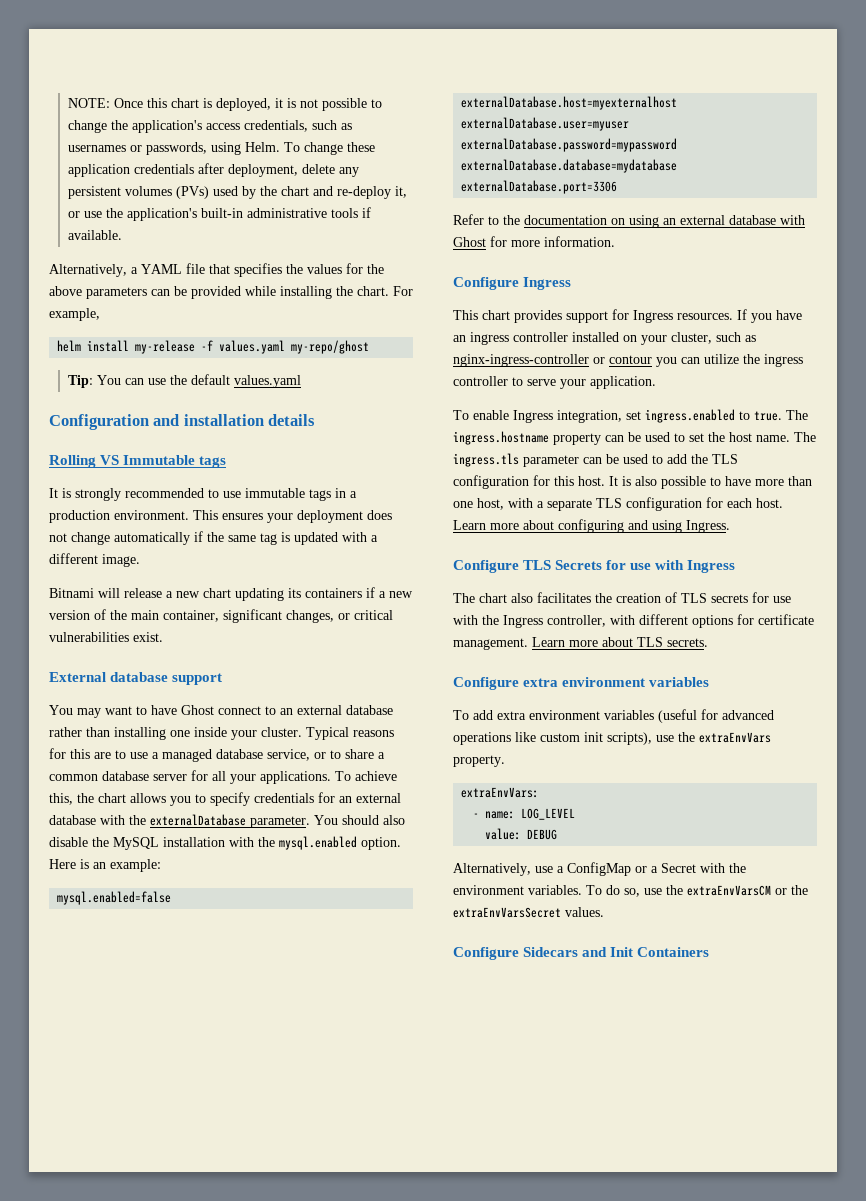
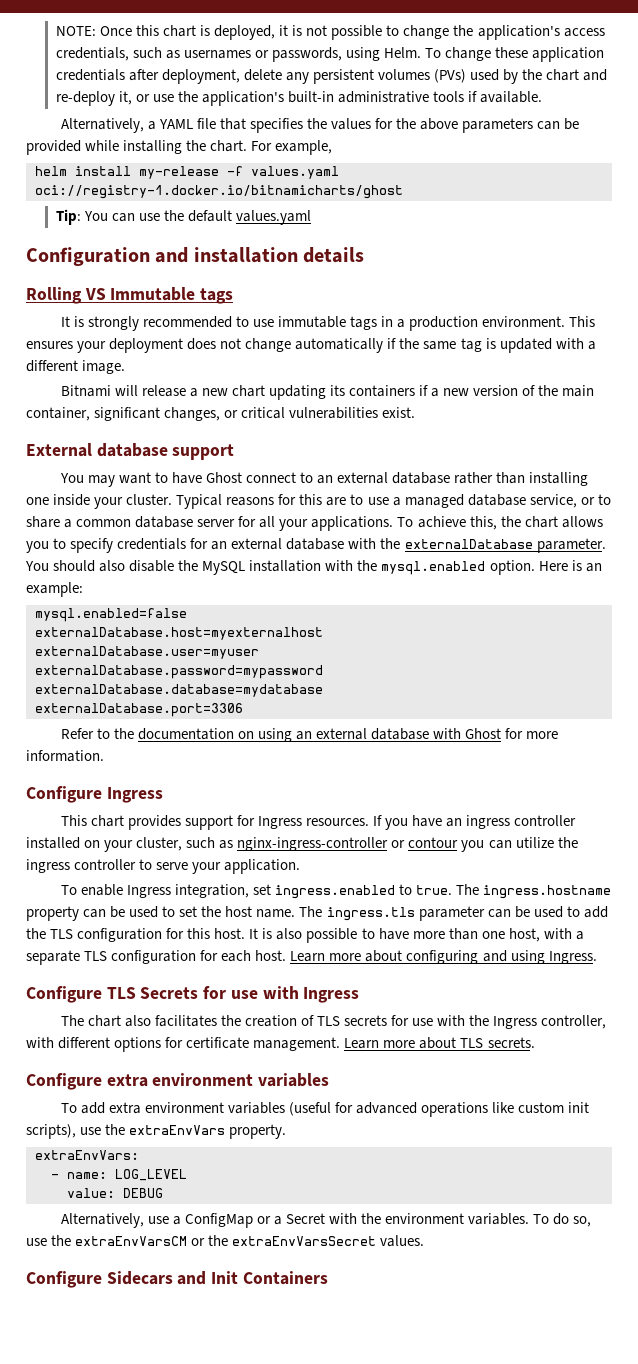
[291,340,370,354] my-repo/ghost -> [35,185,403,199] oci://registry-1.docker.io/bitnamicharts/ghost

